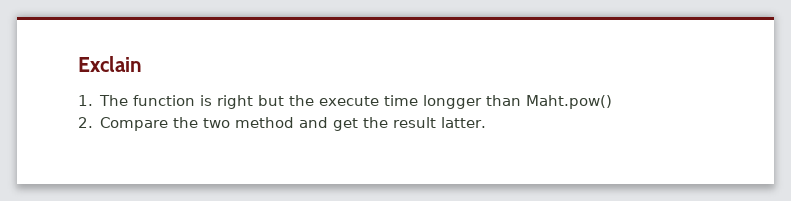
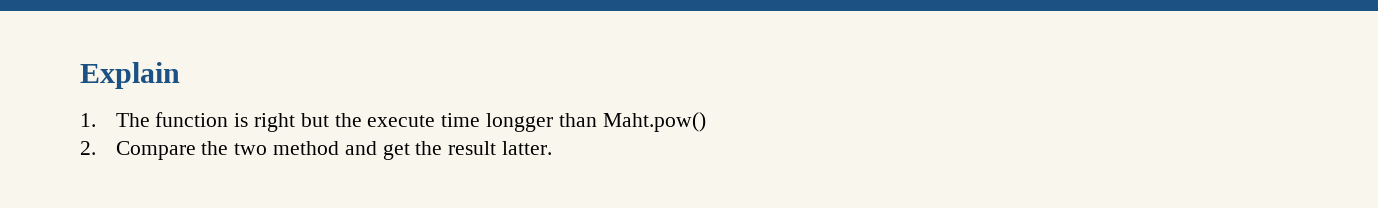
[78,56,142,72] Exclain -> [80,62,180,89] Explain

